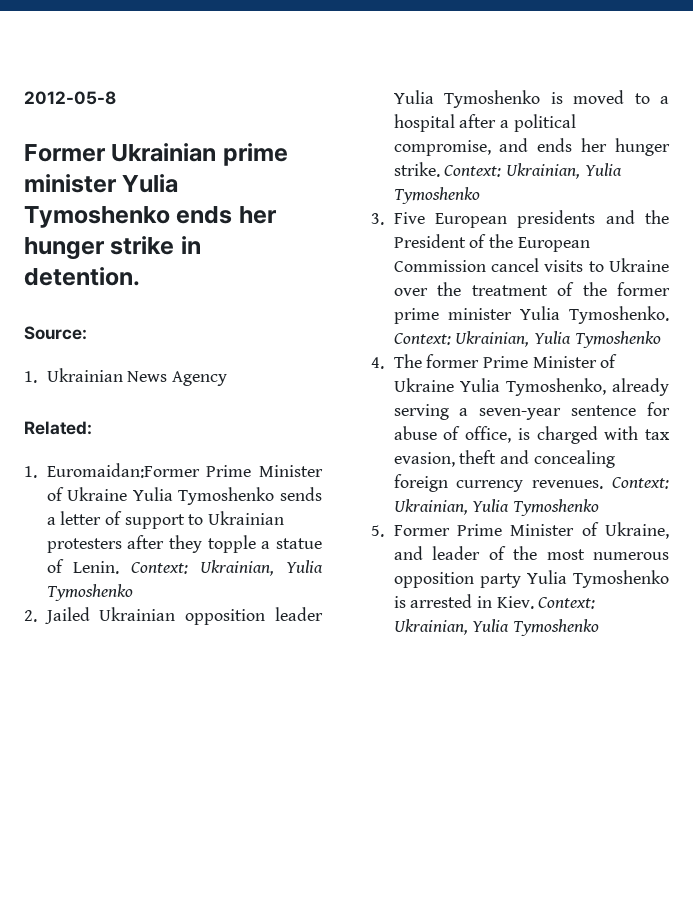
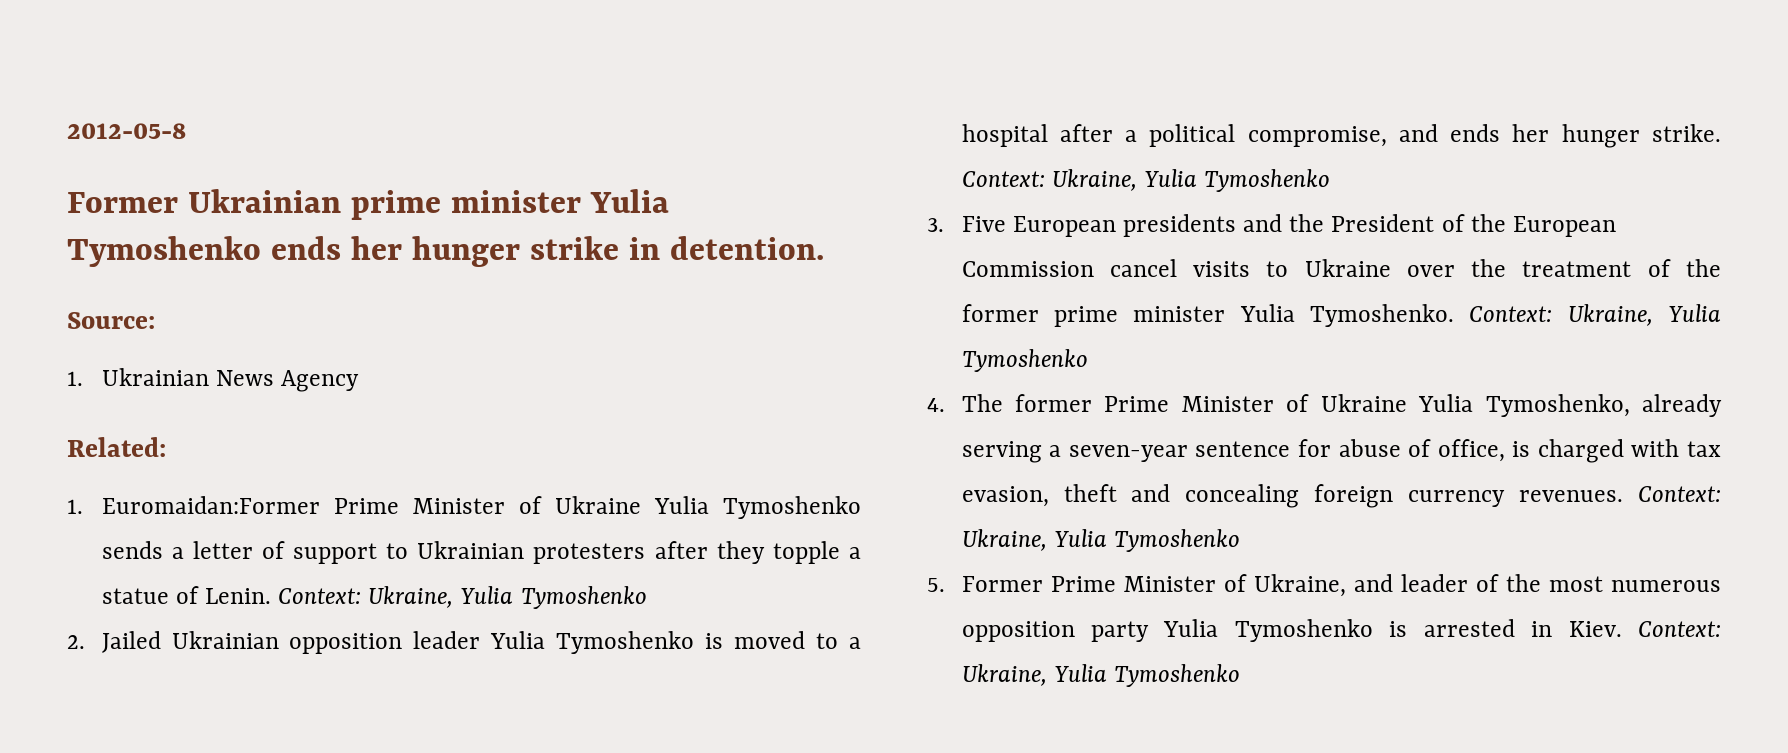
[200,560,275,576] Ukrainian, -> [368,586,454,608] Ukraine,
[505,163,580,179] Ukrainian, -> [1051,169,1137,191] Ukraine,
[455,331,530,347] Ukrainian, -> [1567,304,1653,326] Ukraine,
[393,499,468,515] Ukrainian, -> [961,529,1047,551] Ukraine,
[393,619,468,635] Ukrainian, -> [961,664,1047,686] Ukraine,

